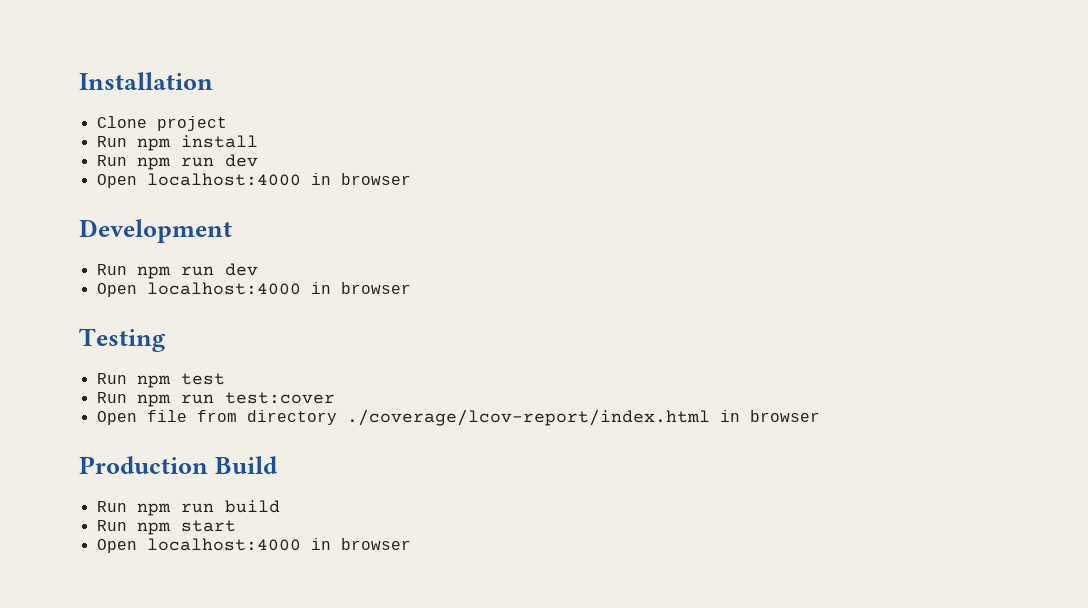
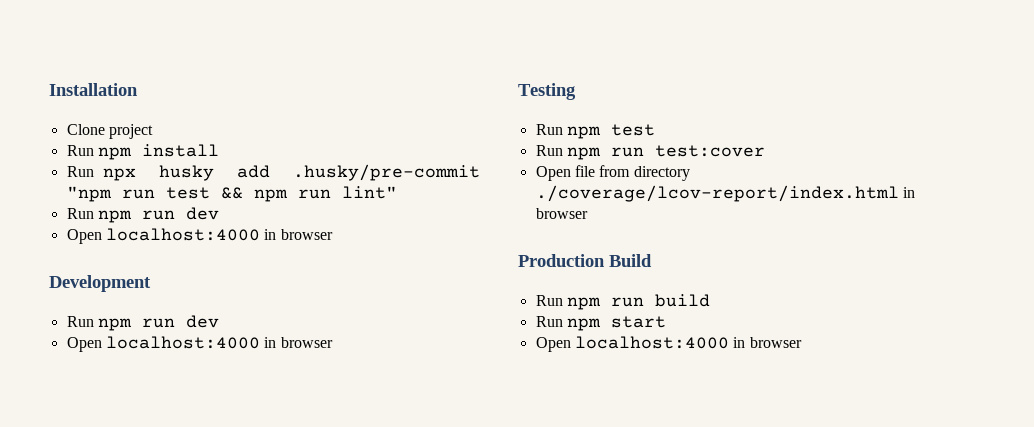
(258, 141) none -> [66,164,480,181] [66,186,397,202] // Run npx husky add .husky/pre-commit "npm run test && npm run lint"

